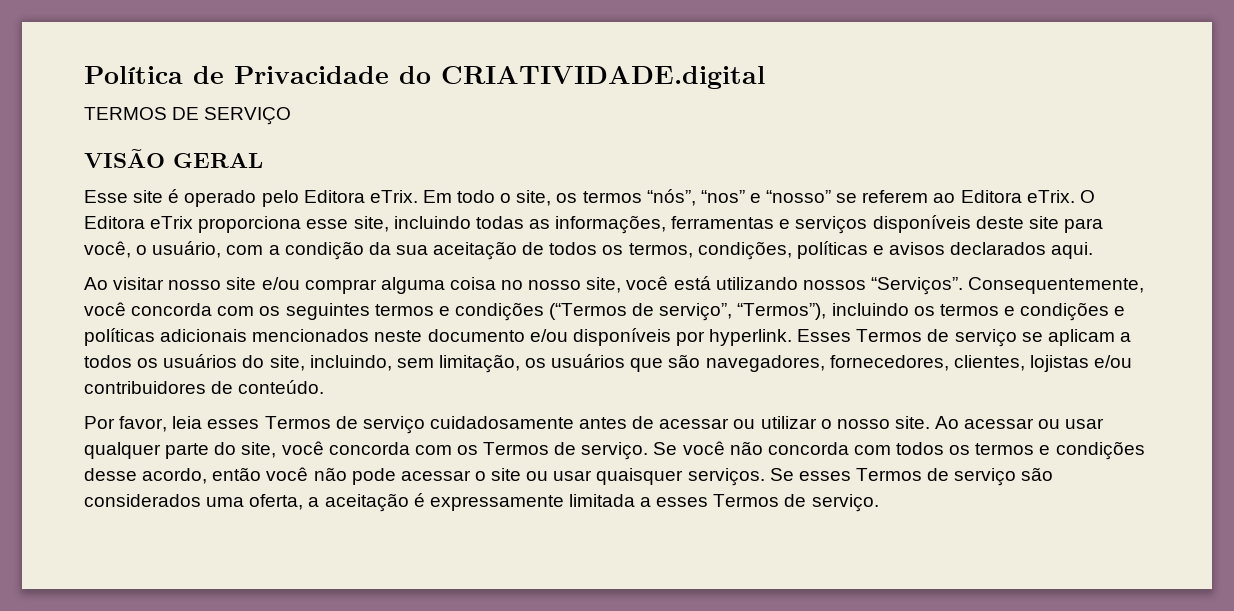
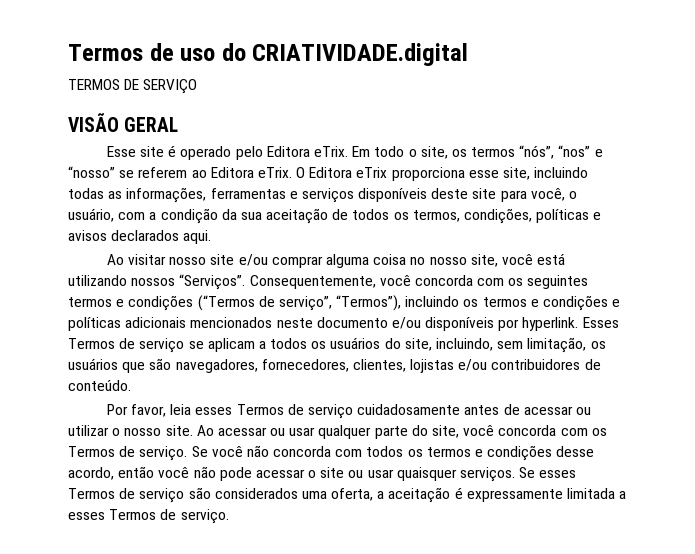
[84,66,389,84] Política de Privacidade -> [68,43,216,61] Termos de uso

